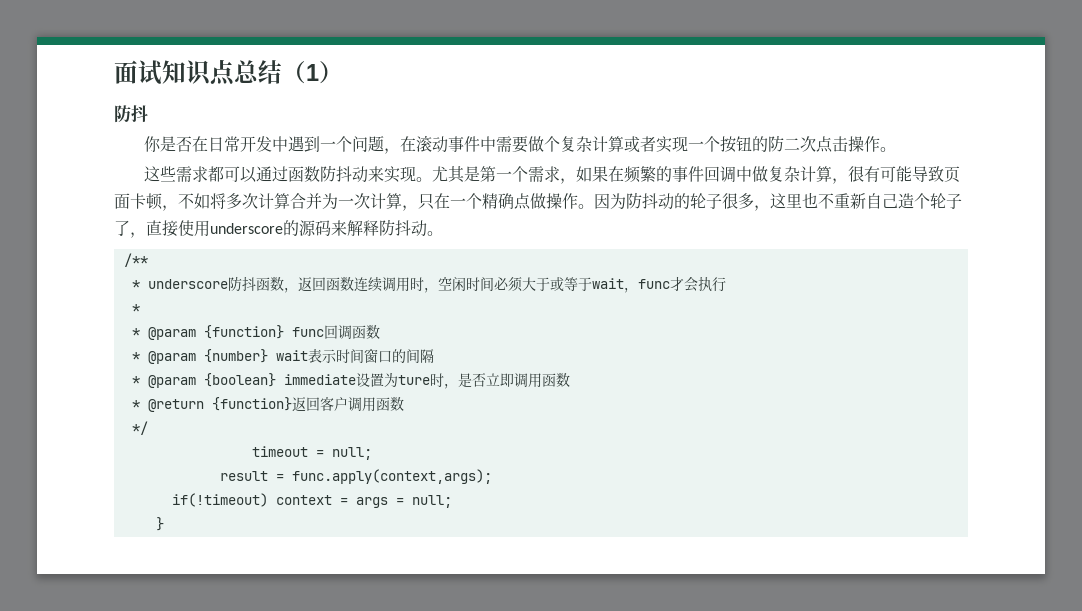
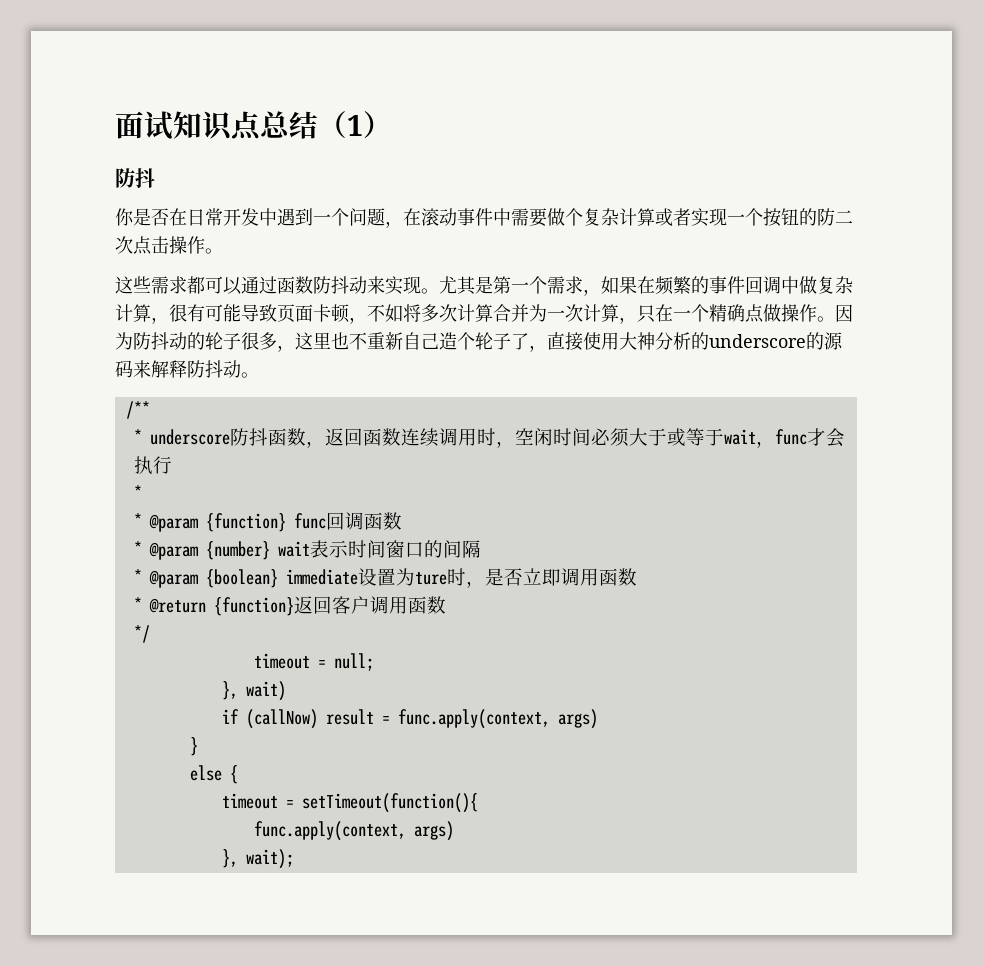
(210, 228) none -> [619,332,709,350] 大神分析的
[219,469,492,484] [171,493,452,508] [155,517,164,531] result = func.apply(context,args); // if(!timeout) context = args = null; // } -> [221,681,286,701] [221,709,598,729] [189,737,198,756] [189,765,238,784] [221,793,478,813] [253,821,454,841] [221,849,294,869] }, wait) // if (callNow) result = func.apply(context, args) // } // else { // timeout = setTimeout(function(){ // func.apply(context, args) // }, wait);

